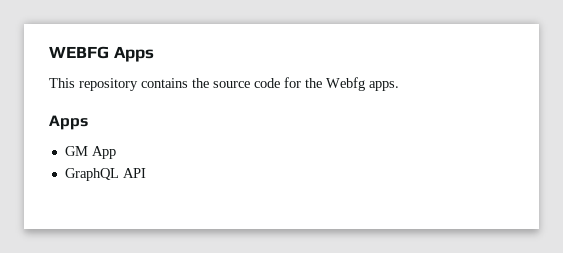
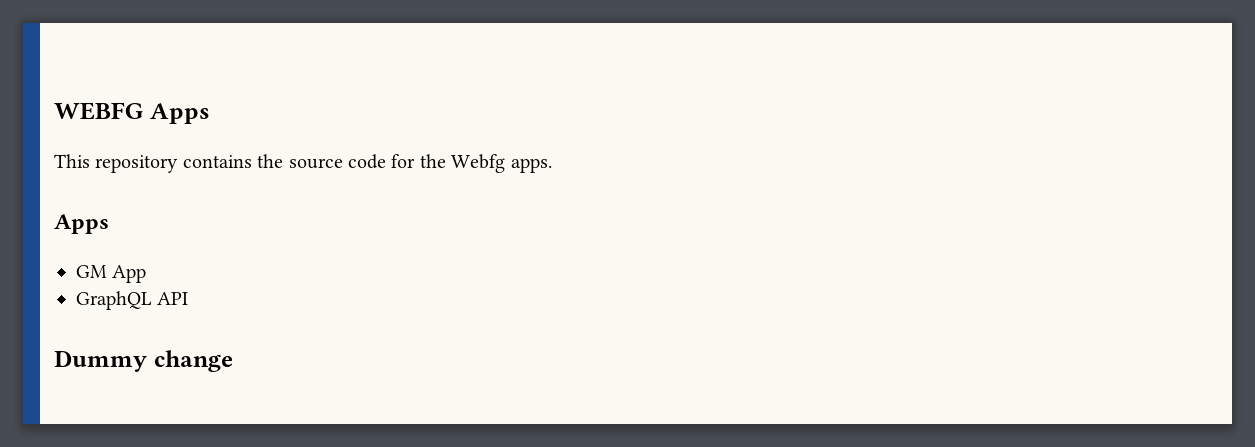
(146, 173) none -> [54,350,233,372] // Dummy change

